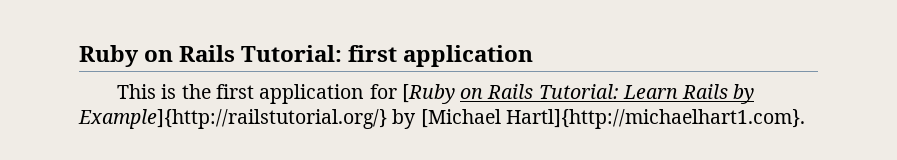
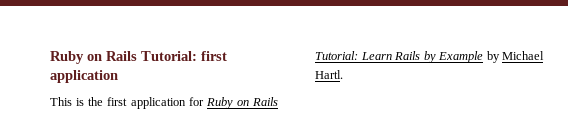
[401,84,455,104] [Ruby -> [205,97,233,109] Ruby
[78,109,805,129] Example]{http://railstutorial.org/} by [Michael Hartl]{http://michaelhart1.com}. -> [438,51,544,63] [315,70,343,79] Example by Michael Hartl.

